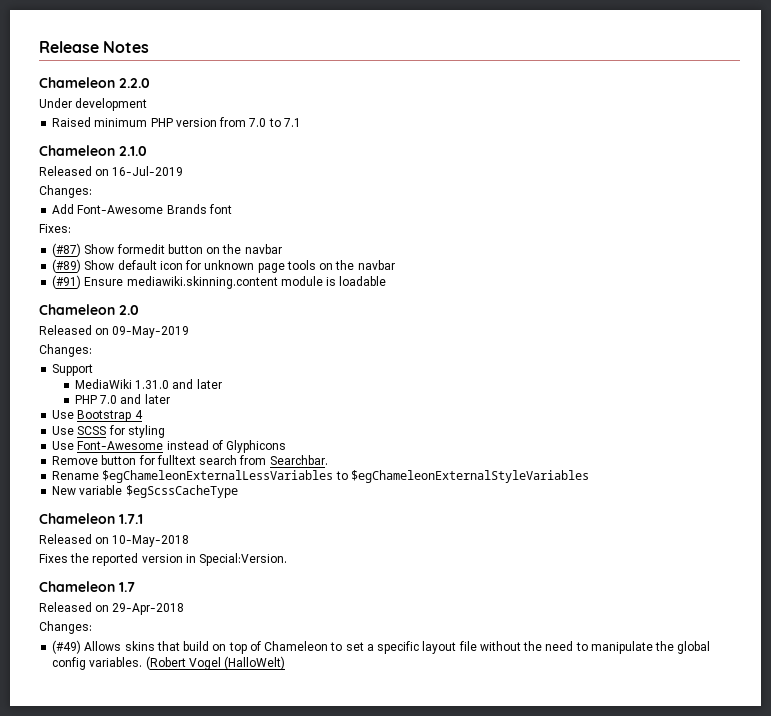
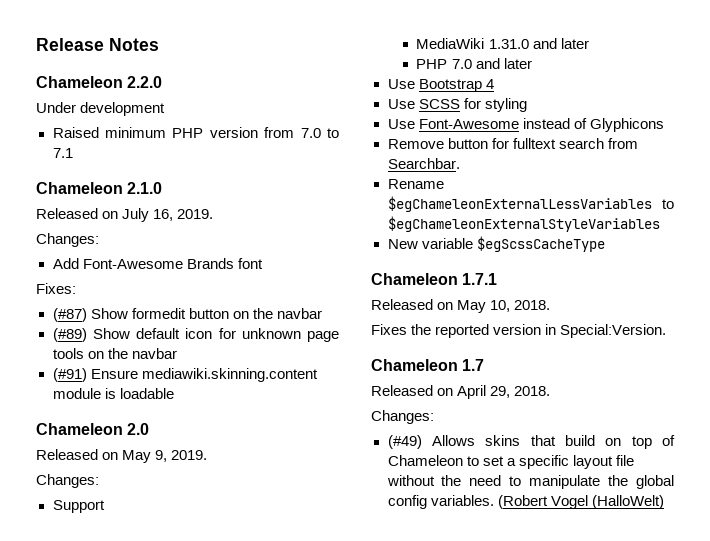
[112,166,184,176] 16-Jul-2019 -> [122,208,214,222] July 16, 2019.
[112,326,190,338] 09-May-2019 -> [122,450,208,463] May 9, 2019.
[112,535,190,547] 10-May-2018 -> [457,300,551,313] May 10, 2018.
[112,603,185,615] 29-Apr-2018 -> [457,385,551,399] April 29, 2018.

